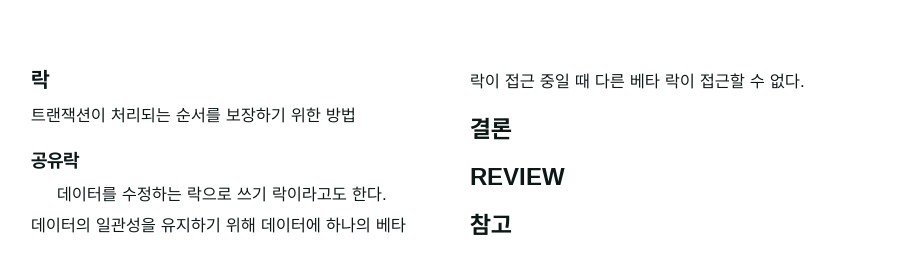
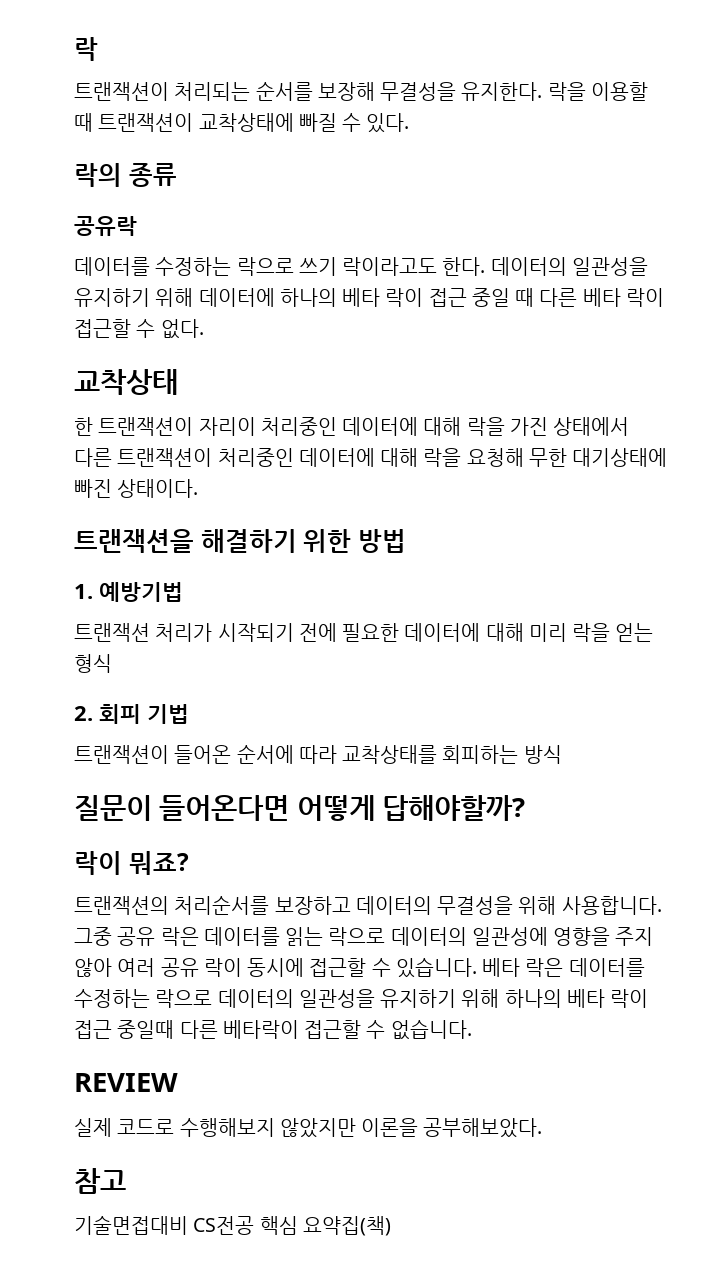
[226,107,356,123] 보장하기 위한 방법 -> [317,82,648,101] [74,113,410,133] [74,163,177,187] 보장해 무결성을 유지한다. 락을 이용할 때 트랜잭션이 교착상태에 빠질 수 있다. // 락의 종류
[470,117,512,140] [470,168,565,185] [470,213,512,235] 결론 // REVIEW // 참고 -> [74,369,178,395] [74,417,630,436] [74,448,668,467] [74,479,199,498] [74,529,406,553] [74,582,183,602] [74,623,654,642] [74,654,112,673] [74,704,189,724] [74,744,562,764] [74,795,526,821] [74,851,189,875] [74,895,662,915] [74,927,654,946] [74,957,645,978] [74,989,649,1008] [74,1019,472,1040] [74,1073,178,1092] [74,1118,543,1138] [74,1168,126,1194] [74,1215,391,1236] 교착상태 // 한 트랜잭션이 자리이 처리중인 데이터에 대해 락을 가진 상태에서 다른 트랜잭션이 처리중인 데이터에 대해 락을 요청해 무한 대기상태에 빠진 상태이다. // 트랜잭션을 해결하기 위한 방법 // 1. 예방기법 // 트랜잭션 처리가 시작되기 전에 필요한 데이터에 대해 미리 락을 얻는 형식 // 2. 회피 기법 // 트랜잭션이 들어온 순서에 따라 교착상태를 회피하는 방식 // 질문이 들어온다면 어떻게 답해야할까? // 락이 뭐죠? // 트랜잭션의 처리순서를 보장하고 데이터의 무결성을 위해 사용합니다. 그중 공유 락은 데이터를 읽는 락으로 데이터의 일관성에 영향을 주지 않아 여러 공유 락이 동시에 접근할 수 있습니다. 베타 락은 데이터를 수정하는 락으로 데이터의 일관성을 유지하기 위해 하나의 베타 락이 접근 중일때 다른 베타락이 접근할 수 없습니다. // REVIEW // 실제 코드로 수행해보지 않았지만 이론을 공부해보았다. // 참고 // 기술면접대비 CS전공 핵심 요약집(책)

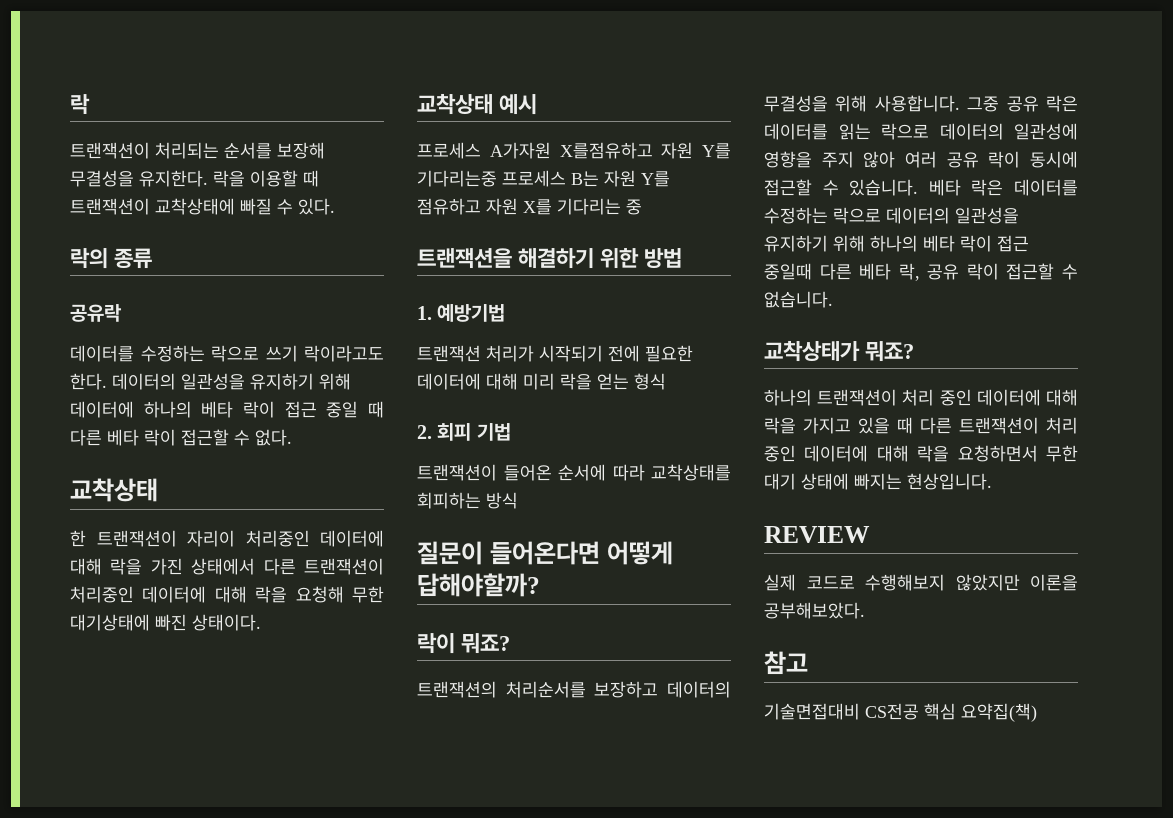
(199, 488) none -> [417,93,538,115] [417,142,731,159] [417,170,670,187] [417,198,642,215] // 교착상태 예시 // 프로세스 A가자원 X를점유하고 자원 Y를 기다리는중 프로세스 B는 자원 Y를 점유하고 자원 X를 기다리는 중
[222,1020,299,1039] 베타락이 -> [859,263,999,281] 베타 락, 공유 락이
(472, 1029) none -> [764,340,915,362] [764,389,1078,406] [764,417,1078,434] [764,445,1078,462] [764,473,992,490] // 교착상태가 뭐죠? // 하나의 트랜잭션이 처리 중인 데이터에 대해 락을 가지고 있을 때 다른 트랜잭션이 처리 중인 데이터에 대해 락을 요청하면서 무한 대기 상태에 빠지는 현상입니다.

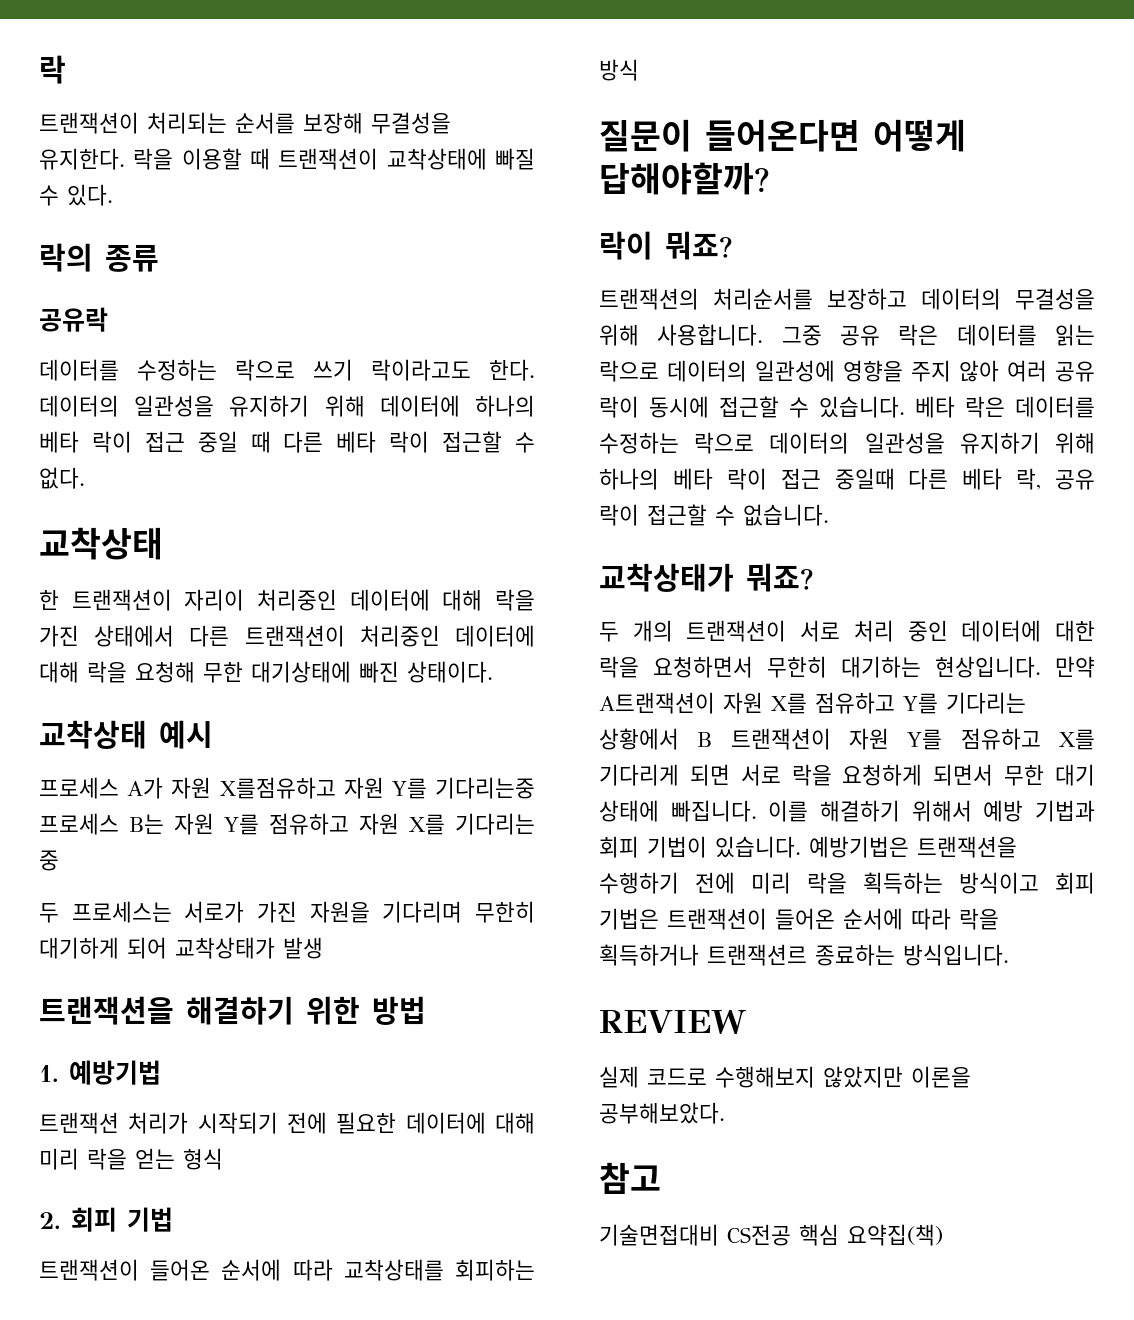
[489,142,551,159] A가자원 -> [127,777,212,799] A가 자원
(642, 207) none -> [39,901,535,923] [39,937,323,959] // 두 프로세스는 서로가 가진 자원을 기다리며 무한히 대기하게 되어 교착상태가 발생
[764,389,1078,406] [764,417,1078,434] [764,445,1078,462] [764,473,992,490] 하나의 트랜잭션이 처리 중인 데이터에 대해 락을 가지고 있을 때 다른 트랜잭션이 처리 중인 데이터에 대해 락을 요청하면서 무한 대기 상태에 빠지는 현상입니다. -> [599,620,1095,642] [599,656,1095,678] [599,692,1026,714] [599,728,1095,750] [599,764,1095,786] [599,800,1095,822] [599,836,1017,858] [599,872,1095,894] [599,908,999,930] [599,944,1009,966] 두 개의 트랜잭션이 서로 처리 중인 데이터에 대한 락을 요청하면서 무한히 대기하는 현상입니다. 만약 A트랜잭션이 자원 X를 점유하고 Y를 기다리는 상황에서 B 트랜잭션이 자원 Y를 점유하고 X를 기다리게 되면 서로 락을 요청하게 되면서 무한 대기 상태에 빠집니다. 이를 해결하기 위해서 예방 기법과 회피 기법이 있습니다. 예방기법은 트랜잭션을 수행하기 전에 미리 락을 획득하는 방식이고 회피 기법은 트랜잭션이 들어온 순서에 따라 락을 획득하거나 트랜잭션르 종료하는 방식입니다.

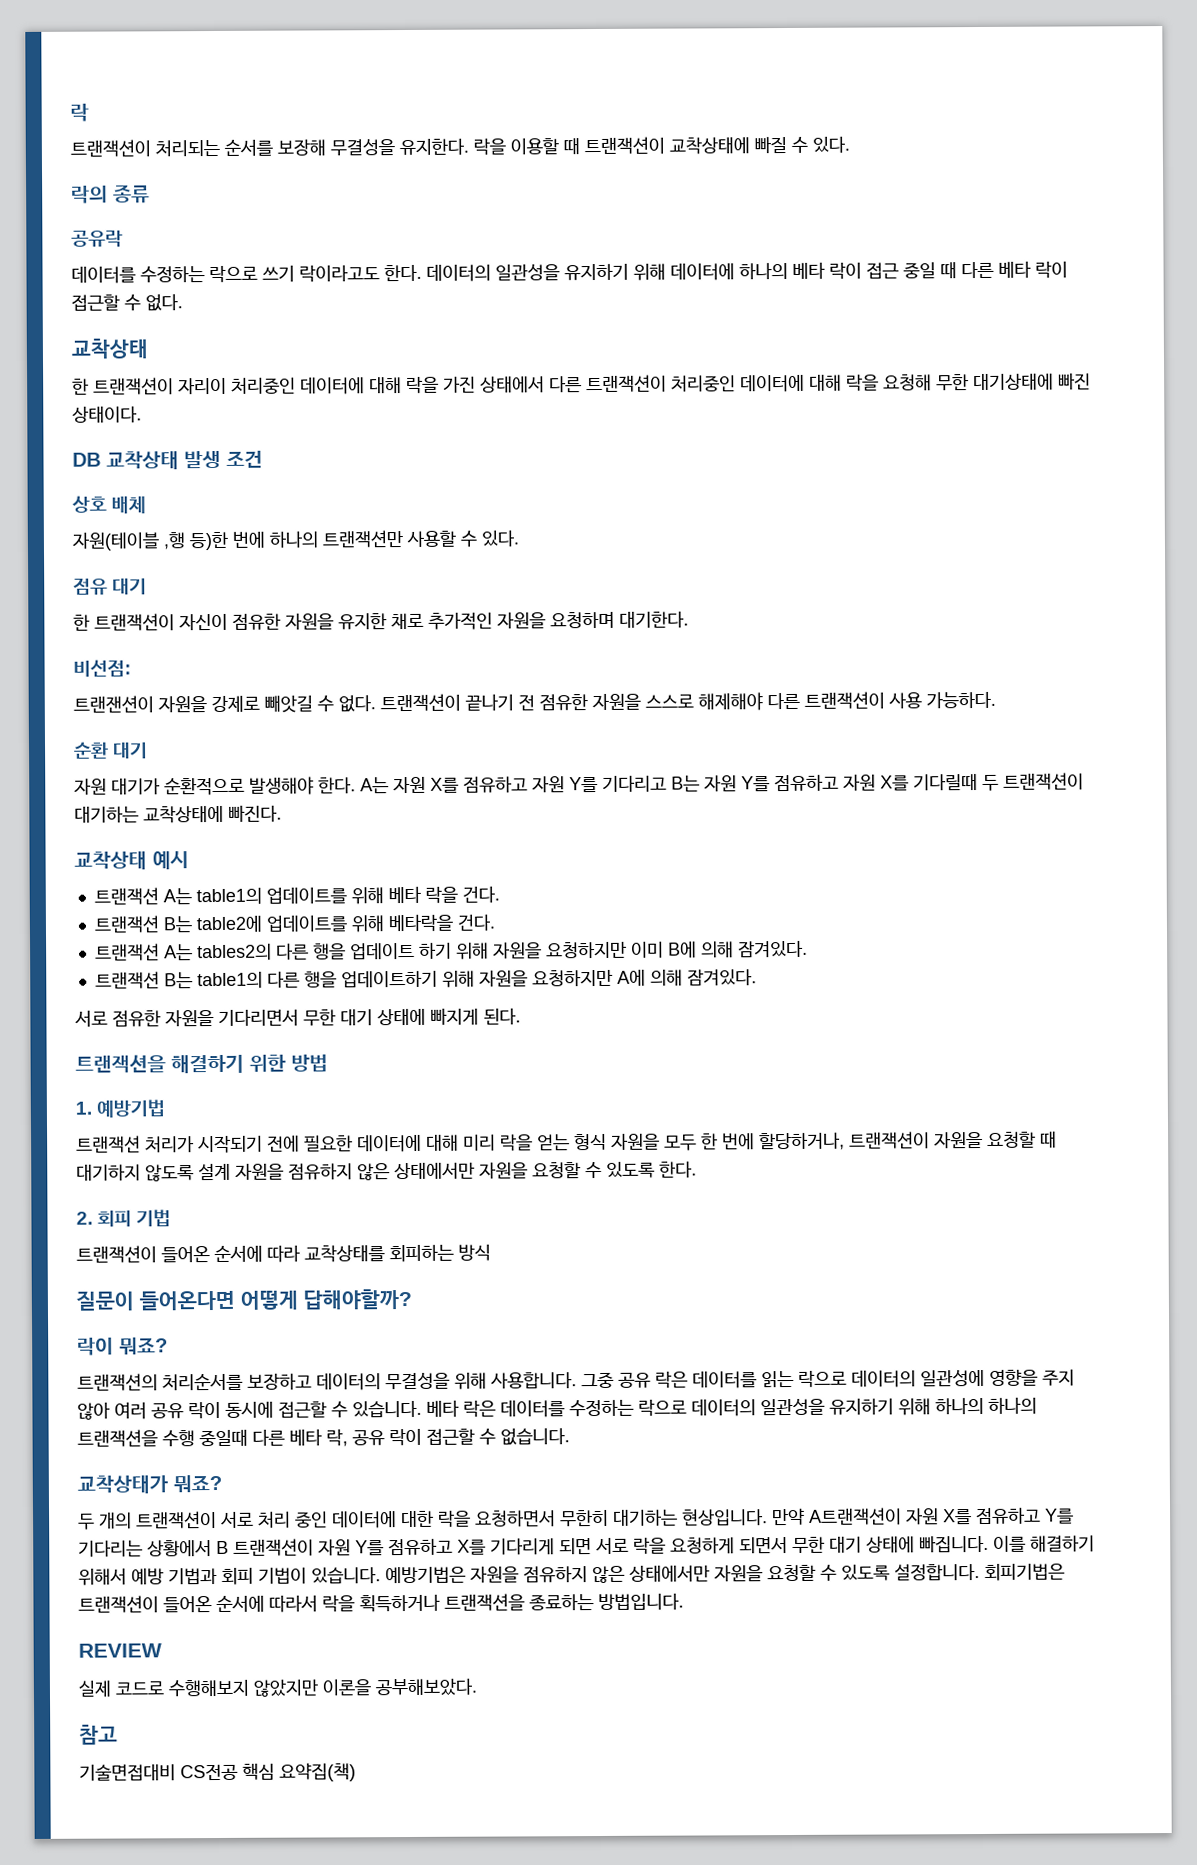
[39,720,213,749] [39,777,535,799] [39,813,119,835] 교착상태 예시 // 프로세스 A가 자원 X를점유하고 자원 Y를 기다리는중 프로세스 -> [72,450,263,470] [71,495,147,514] [72,530,519,551] [73,577,148,595] [73,611,689,631] [73,659,131,677] [73,691,996,713] [73,741,149,759] [74,775,667,796] DB 교착상태 발생 조건 // 상호 배체 // 자원(테이블 ,행 등)한 번에 하나의 트랜잭션만 사용할 수 있다. // 점유 대기 // 한 트랜잭션이 자신이 점유한 자원을 유지한 채로 추가적인 자원을 요청하며 대기한다. // 비선점: // 트랜잰션이 자원을 강제로 빼앗길 수 없다. 트랜잭션이 끝나기 전 점유한 자원을 스스로 해제해야 다른 트랜잭션이 사용 가능하다. // 순환 대기 // 자원 대기가 순환적으로 발생해야 한다. A는 자원 X를 점유하고 자원 Y를 기다리고
[455,813,535,835] [39,850,59,871] [39,901,535,923] [39,937,323,959] 기다리는 중 // 두 프로세스는 서로가 가진 자원을 기다리며 무한히 대기하게 되어 교착상태가 발생 -> [913,772,1084,791] [74,804,282,824] [74,851,189,870] [93,885,500,905] [93,913,495,933] [94,940,808,961] [94,969,757,989] [74,1007,521,1027] 기다릴때 두 트랜잭션이 대기하는 교착상태에 빠진다. // 교착상태 예시 // 트랜잭션 A는 table1의 업데이트를 위해 베타 락을 건다. // 트랜잭션 B는 table2에 업데이트를 위해 베타락을 건다. // 트랜잭션 A는 tables2의 다른 행을 업데이트 하기 위해 자원을 요청하지만 이미 B에 의해 잠겨있다. // 트랜잭션 B는 table1의 다른 행을 업데이트하기 위해 자원을 요청하지만 A에 의해 잠겨있다. // 서로 점유한 자원을 기다리면서 무한 대기 상태에 빠지게 된다.
(223, 1159) none -> [611,1130,1057,1151] [76,1161,697,1182] 자원을 모두 한 번에 할당하거나, 트랜잭션이 자원을 요청할 때 대기하지 않도록 설계 자원을 점유하지 않은 상태에서만 자원을 요청할 수 있도록 한다.
[672,468,821,490] 베타 락이 접근 -> [988,1396,1037,1414] [77,1429,195,1447] 하나의 트랜잭션을 수행
[917,836,1017,858] [599,872,1095,894] [599,908,951,930] 트랜잭션을 수행하기 전에 미리 락을 획득하는 방식이고 회피 기법은 트랜잭션이 들어온 순서에 따라 -> [470,1563,1065,1584] [78,1594,318,1613] 자원을 점유하지 않은 상태에서만 자원을 요청할 수 있도록 설정합니다. 회피기법은 트랜잭션이 들어온 순서에 따라서
[707,944,1009,966] 트랜잭션르 종료하는 방식입니다. -> [444,1593,684,1611] 트랜잭션을 종료하는 방법입니다.

